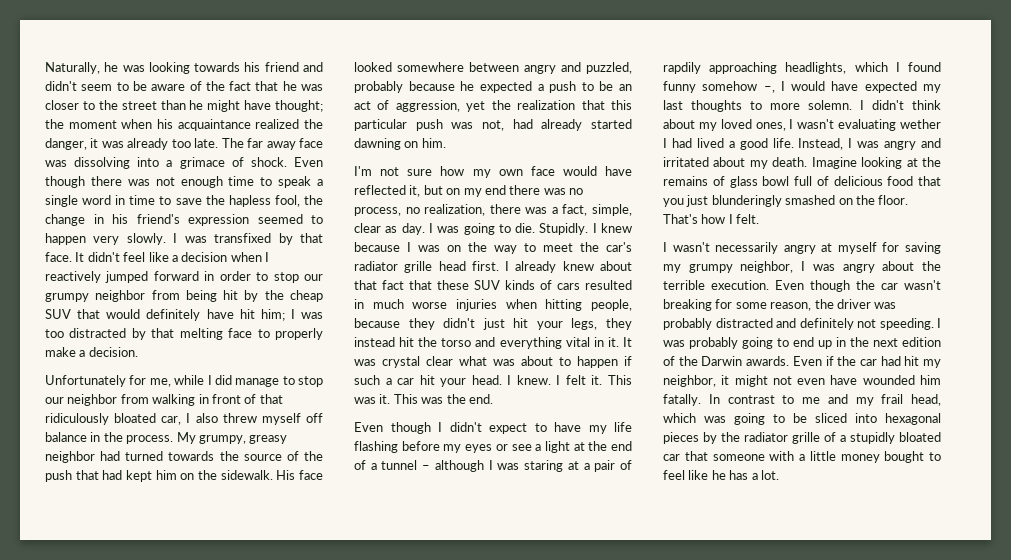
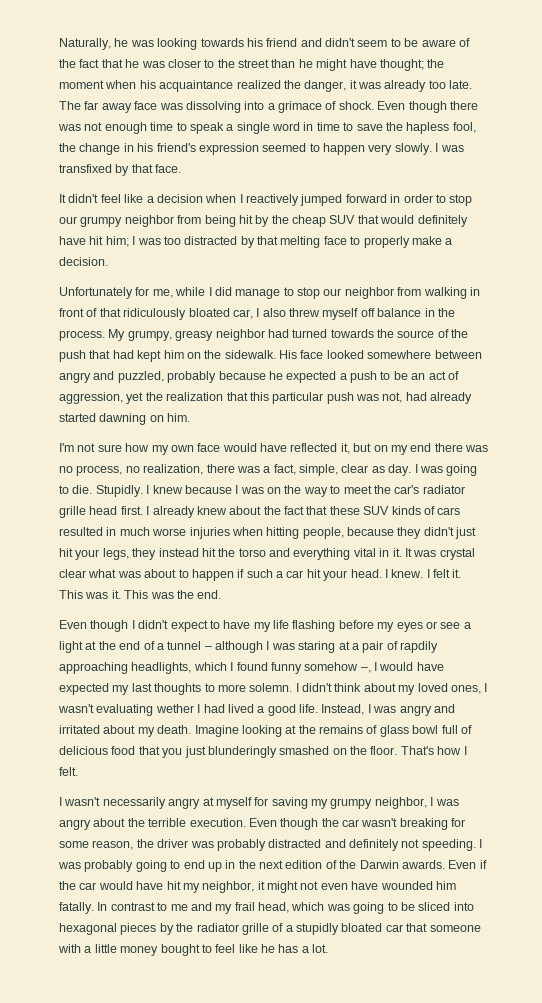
(72, 257) none -> (182, 168) //
[354,280,377,290] that -> [263,506,281,515] the
[880,356,901,366] had -> [98,881,164,890] would have

